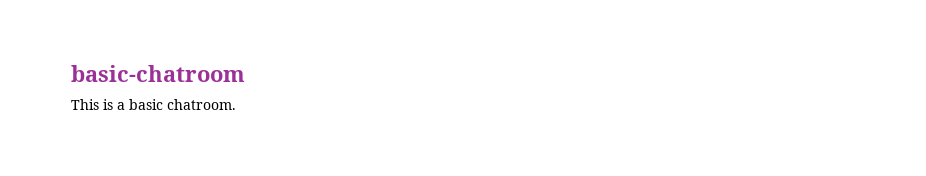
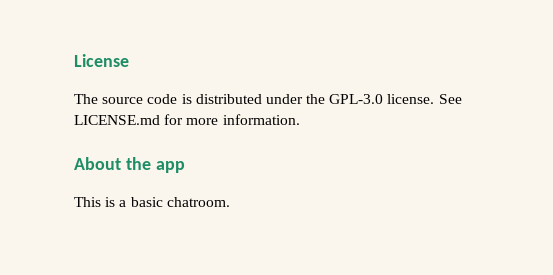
[71,65,245,82] basic-chatroom -> [74,54,129,67] [74,94,462,104] [74,114,300,125] [74,157,185,173] License // The source code is distributed under the GPL-3.0 license. See LICENSE.md for more information. // About the app

